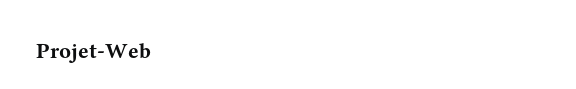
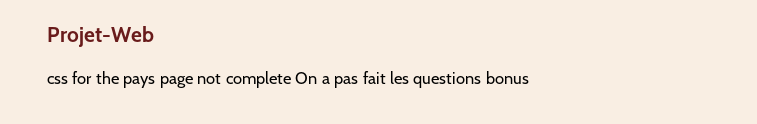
(151, 53) none -> [47,71,529,88] // css for the pays page not complete On a pas fait les questions bonus

